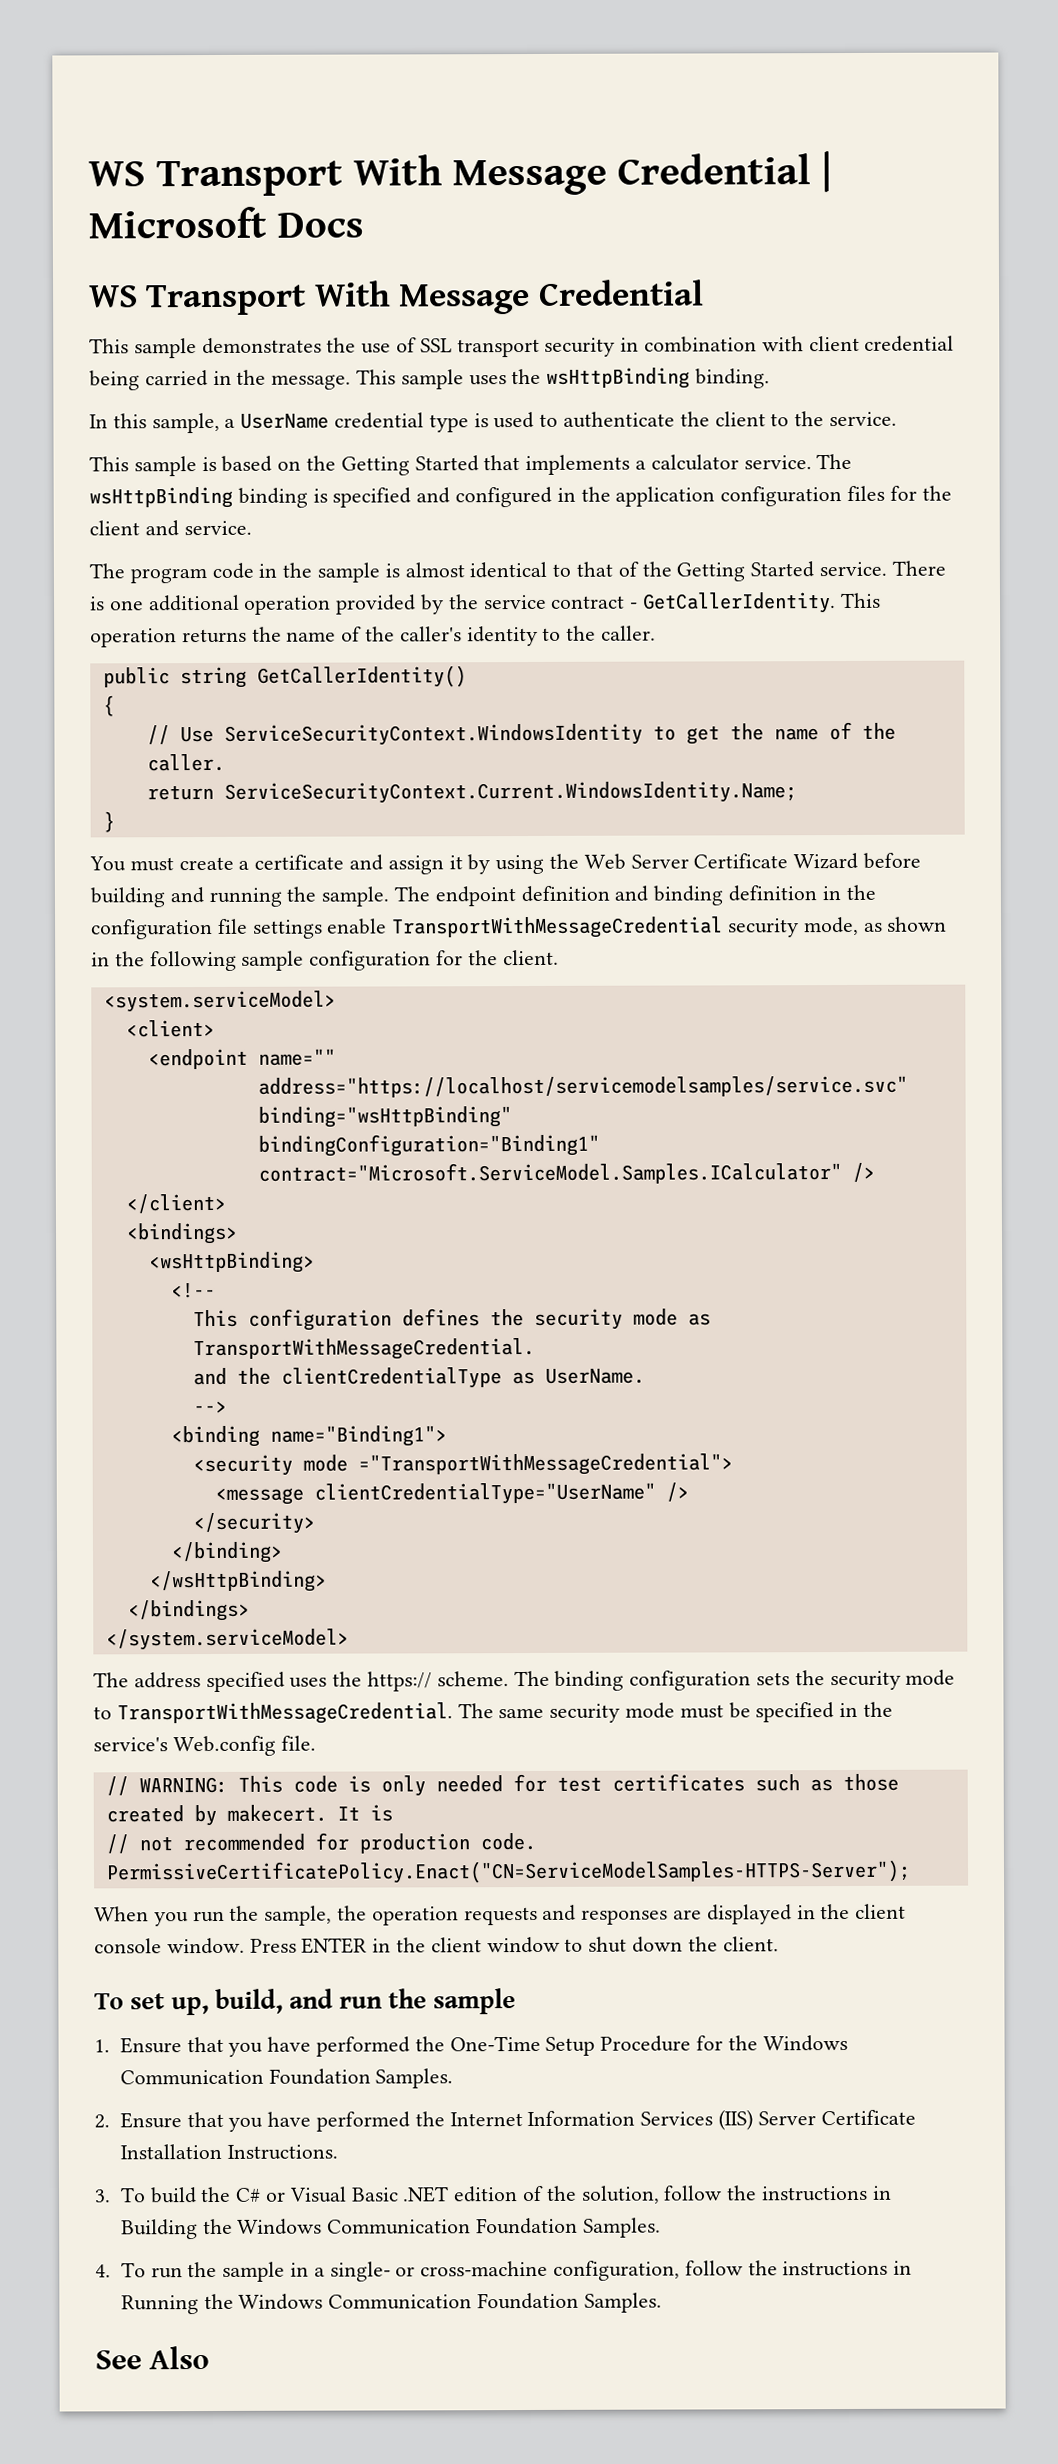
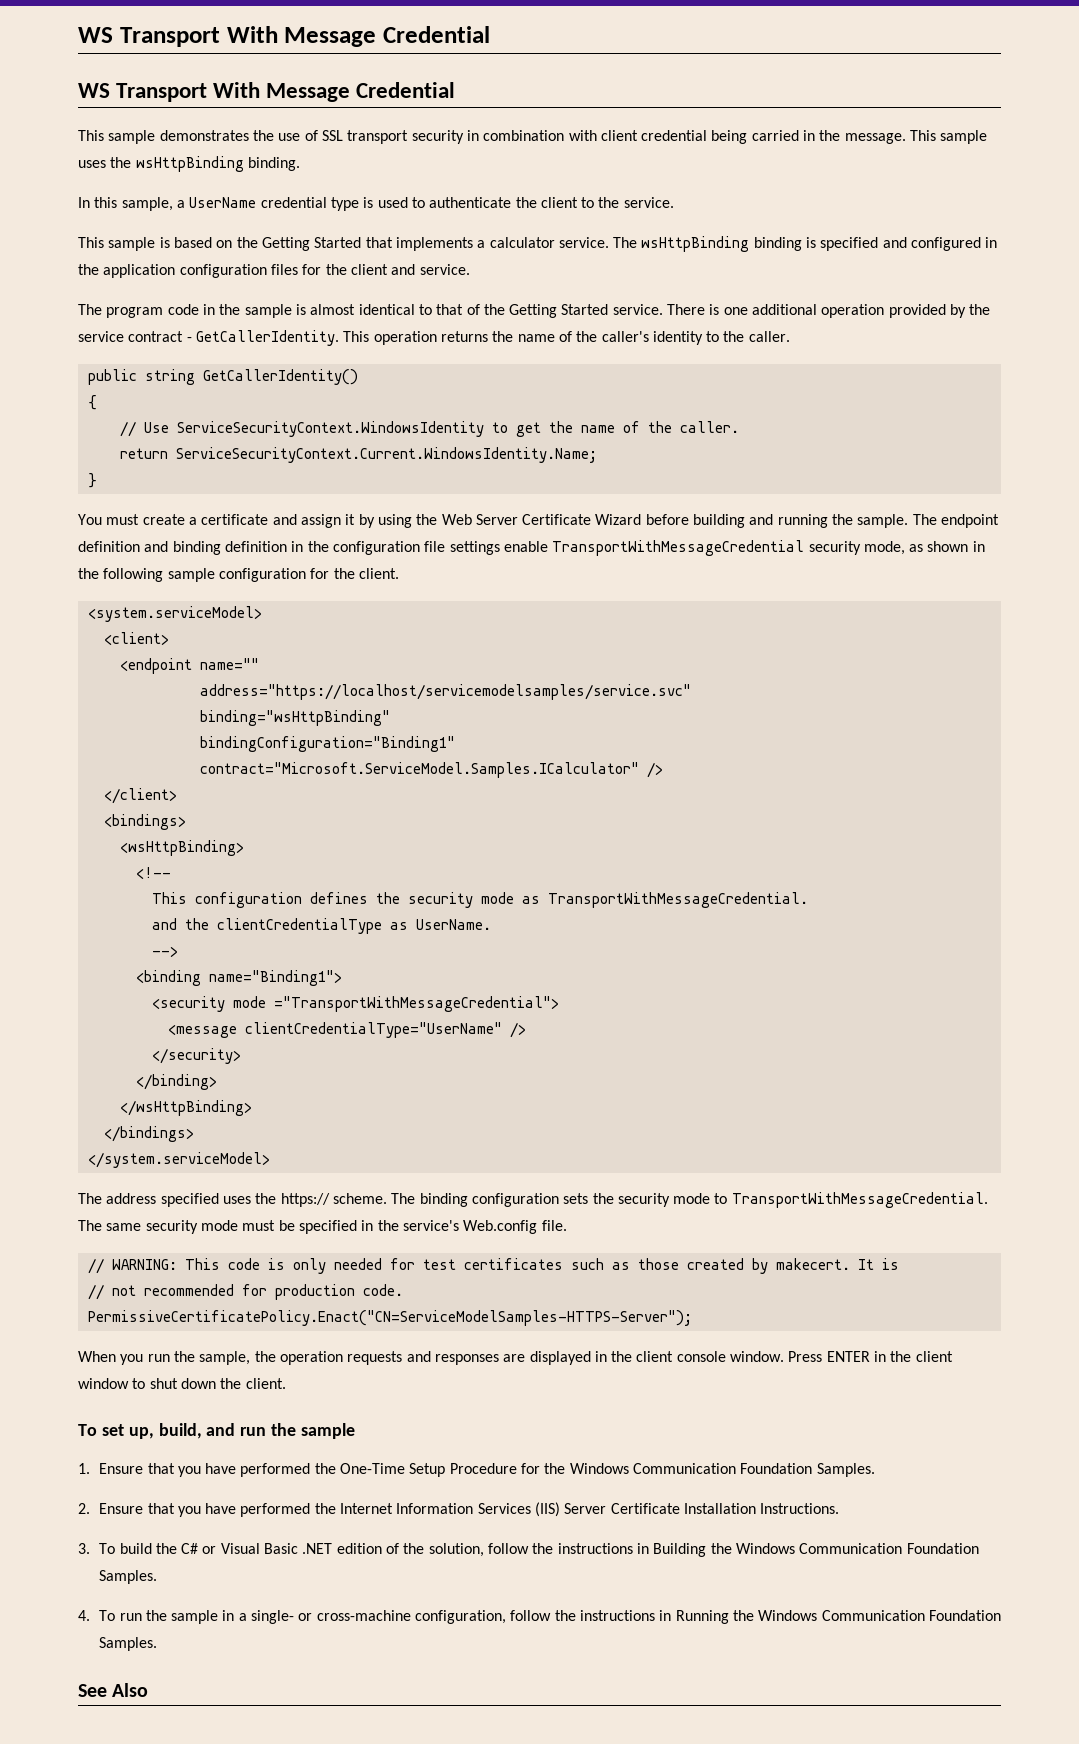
[88,151,832,197] [88,206,365,239] WS Transport With Message Credential | Microsoft Docs -> [78,26,490,47] WS Transport With Message Credential

